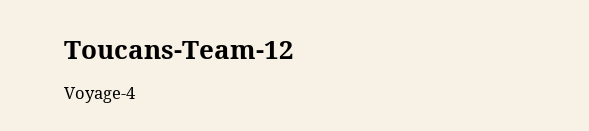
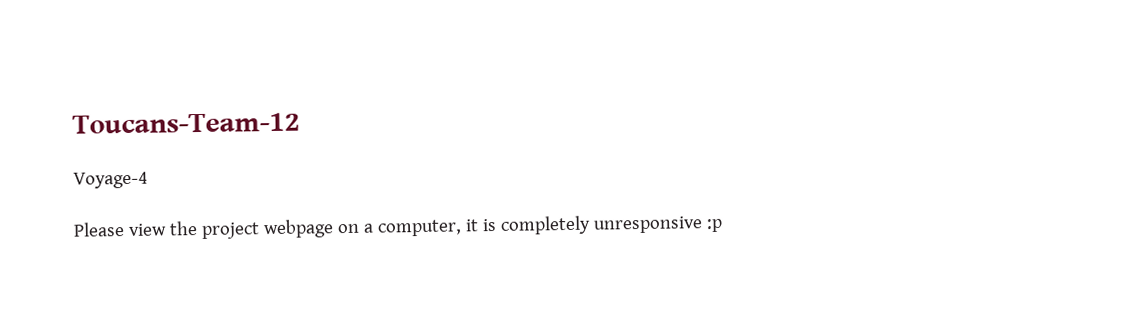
(135, 95) none -> [73,215,723,239] // Please view the project webpage on a computer, it is completely unresponsive :p

